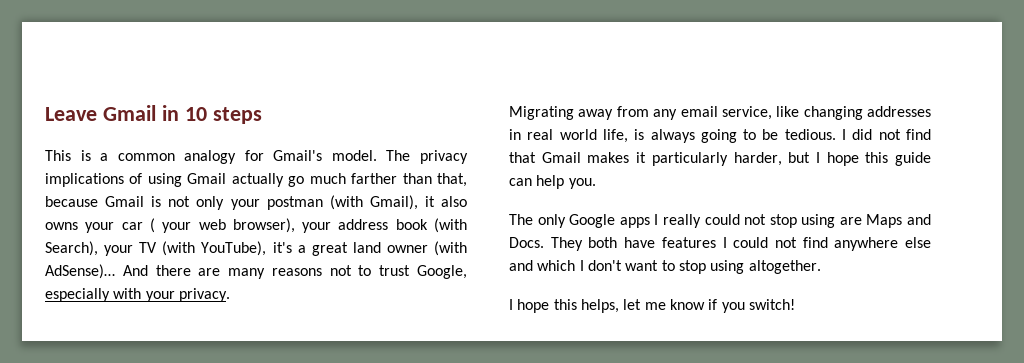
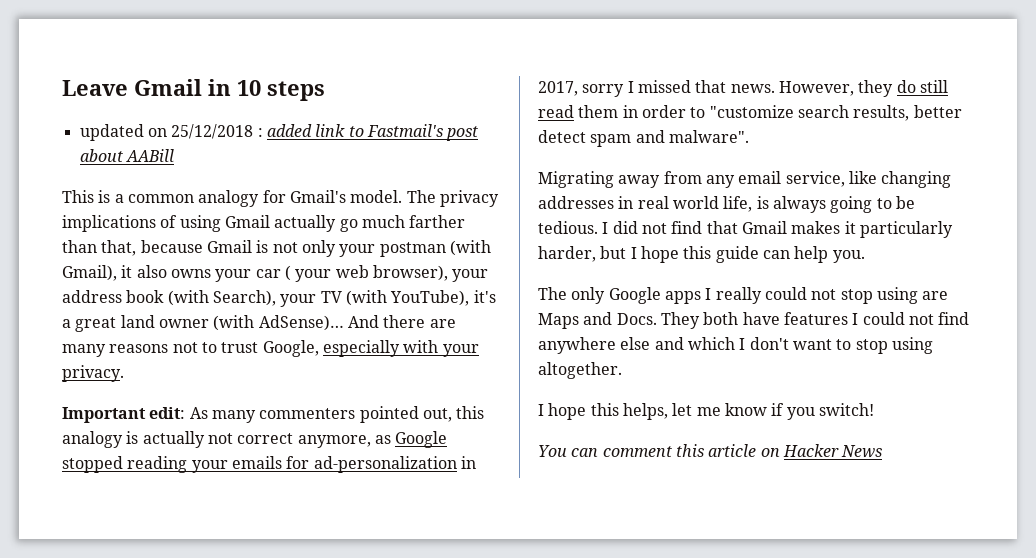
(262, 115) none -> [79,124,479,141] [79,149,174,162] // updated on 25/12/2018 : added link to Fastmail's post about AABill
(230, 295) none -> [62,406,485,423] [62,431,448,448] [62,456,476,473] [538,80,948,97] [538,105,962,121] [538,130,749,147] // Important edit: As many commenters pointed out, this analogy is actually not correct anymore, as Google stopped reading your emails for ad-personalization in 2017, sorry I missed that news. However, they do still read them in order to "customize search results, better detect spam and malware".
(795, 304) none -> [538,444,883,458] // You can comment this article on Hacker News

